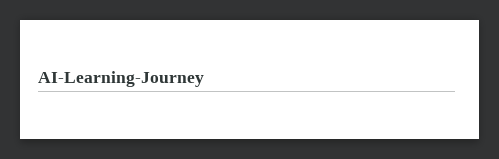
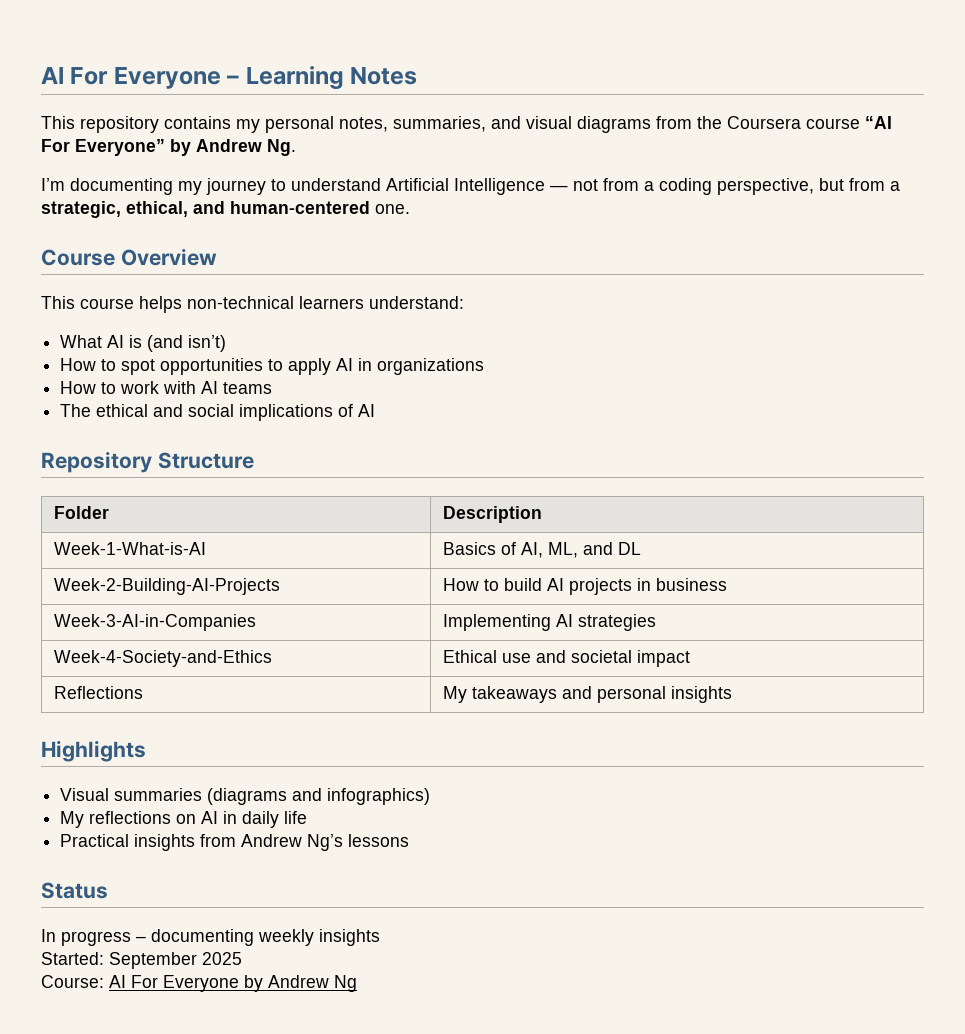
[38,71,204,87] AI-Learning-Journey -> [41,66,418,90] [41,116,892,133] [41,139,296,156] [41,178,900,195] [41,201,410,218] [41,248,217,266] [41,296,464,313] [60,335,227,352] [60,358,485,375] [60,381,273,394] [60,404,376,421] [41,451,254,473] [54,506,110,519] [443,506,543,523] [54,542,207,555] [443,542,642,558] [54,578,281,595] [443,578,728,595] [54,614,257,631] [443,614,657,631] [54,650,273,667] [443,650,691,667] [54,686,144,699] [443,686,733,703] [41,740,146,762] [60,788,431,805] [60,811,308,828] [60,834,410,851] [41,882,108,899] [41,929,380,946] [41,952,242,969] [41,975,357,992] AI For Everyone – Learning Notes // This repository contains my personal notes, summaries, and visual diagrams from the Coursera course “AI For Everyone” by Andrew Ng. // I’m documenting my journey to understand Artificial Intelligence — not from a coding perspective, but from a strategic, ethical, and human-centered one. // Course Overview // This course helps non-technical learners understand: // What AI is (and isn’t) // How to spot opportunities to apply AI in organizations // How to work with AI teams // The ethical and social implications of AI // Repository Structure // Folder | Description // Week-1-What-is-AI | Basics of AI, ML, and DL // Week-2-Building-AI-Projects | How to build AI projects in business // Week-3-AI-in-Companies | Implementing AI strategies // Week-4-Society-and-Ethics | Ethical use and societal impact // Reflections | My takeaways and personal insights // Highlights // Visual summaries (diagrams and infographics) // My reflections on AI in daily life // Practical insights from Andrew Ng’s lessons // Status // In progress – documenting weekly insights // Started: September 2025 // Course: AI For Everyone by Andrew Ng

